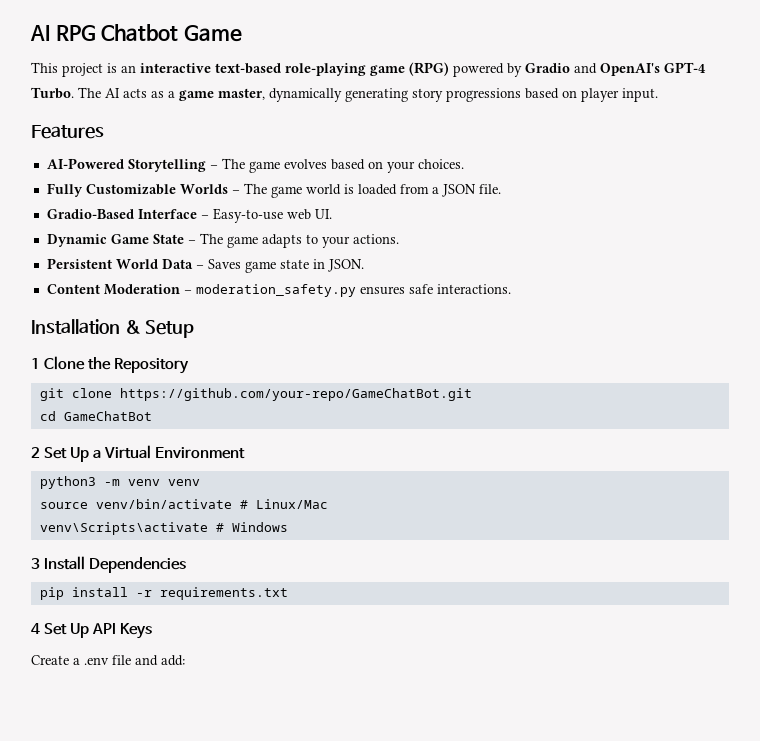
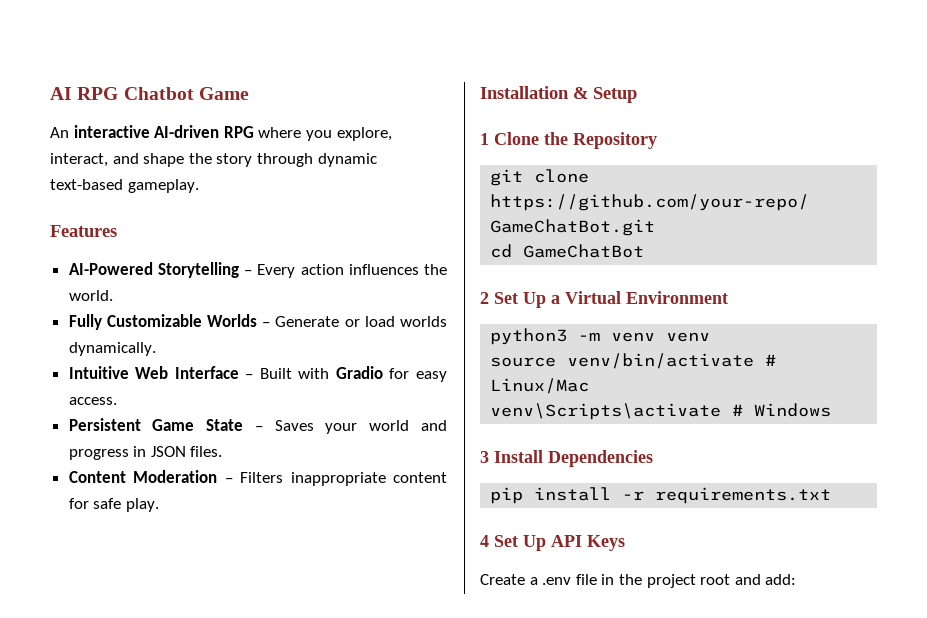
[31,62,706,77] [31,87,658,102] [31,125,104,139] [46,158,464,173] [46,183,501,198] [46,208,332,223] [46,233,399,248] [46,258,364,273] [46,284,511,297] This project is an interactive text-based role-playing game (RPG) powered by Gradio and OpenAI's GPT-4 Turbo. The AI acts as a game master, dynamically generating story progressions based on player input. // Features // AI-Powered Storytelling – The game evolves based on your choices. // Fully Customizable Worlds – The game world is loaded from a JSON file. // Gradio-Based Interface – Easy-to-use web UI. // Dynamic Game State – The game adapts to your actions. // Persistent World Data – Saves game state in JSON. // Content Moderation – moderation_safety.py ensures safe interactions. -> [50,125,392,141] [50,153,377,167] [50,179,199,193] [50,225,117,237] [68,262,447,278] [68,290,113,301] [68,314,448,330] [68,342,156,356] [68,366,447,382] [68,397,117,405] [68,418,448,434] [68,446,223,460] [68,470,448,486] [68,498,159,512] An interactive AI-driven RPG where you explore, interact, and shape the story through dynamic text-based gameplay. // Features // AI-Powered Storytelling – Every action influences the world. // Fully Customizable Worlds – Generate or load worlds dynamically. // Intuitive Web Interface – Built with Gradio for easy access. // Persistent Game State – Saves your world and progress in JSON files. // Content Moderation – Filters inappropriate content for safe play.
(131, 660) none -> [601,574,731,588] in the project root

